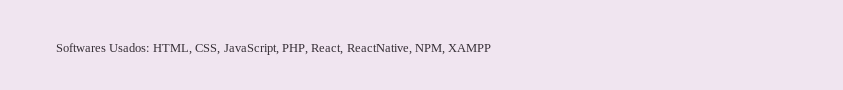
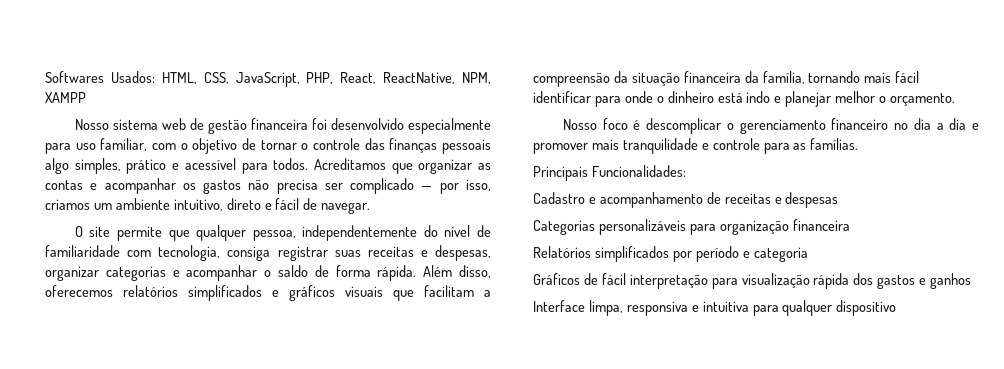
(492, 48) none -> [74,118,492,134] [45,138,492,154] [45,158,491,174] [45,178,491,194] [45,198,371,214] [74,225,491,241] [45,245,491,261] [45,265,492,281] [45,285,491,301] [533,71,920,87] [533,91,956,107] [562,118,979,134] [533,138,859,154] [533,165,686,181] [533,192,839,208] [533,219,850,235] [533,246,808,262] [533,273,972,289] [533,300,897,316] // Nosso sistema web de gestão financeira foi desenvolvido especialmente para uso familiar, com o objetivo de tornar o controle das finanças pessoais algo simples, prático e acessível para todos. Acreditamos que organizar as contas e acompanhar os gastos não precisa ser complicado — por isso, criamos um ambiente intuitivo, direto e fácil de navegar. // O site permite que qualquer pessoa, independentemente do nível de familiaridade com tecnologia, consiga registrar suas receitas e despesas, organizar categorias e acompanhar o saldo de forma rápida. Além disso, oferecemos relatórios simplificados e gráficos visuais que facilitam a compreensão da situação financeira da família, tornando mais fácil identificar para onde o dinheiro está indo e planejar melhor o orçamento. // Nosso foco é descomplicar o gerenciamento financeiro no dia a dia e promover mais tranquilidade e controle para as famílias. // Principais Funcionalidades: // Cadastro e acompanhamento de receitas e despesas // Categorias personalizáveis para organização financeira // Relatórios simplificados por período e categoria // Gráficos de fácil interpretação para visualização rápida dos gastos e ganhos // Interface limpa, responsiva e intuitiva para qualquer dispositivo

